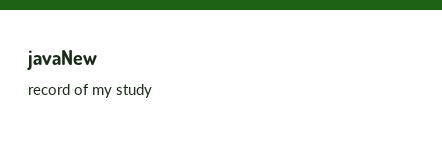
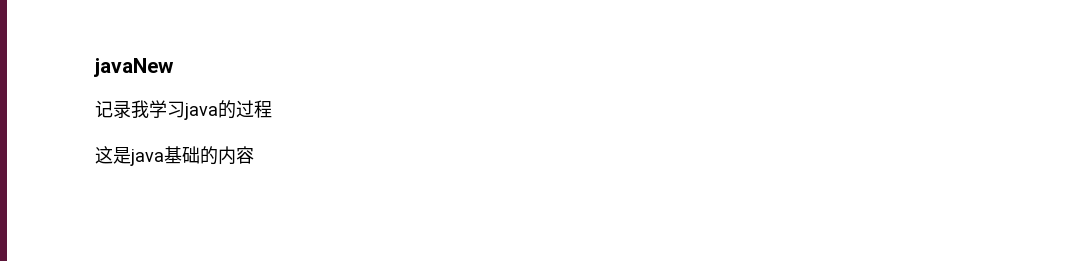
[28,84,152,98] record of my study -> [95,100,272,120] [95,146,254,166] 记录我学习java的过程 // 这是java基础的内容

